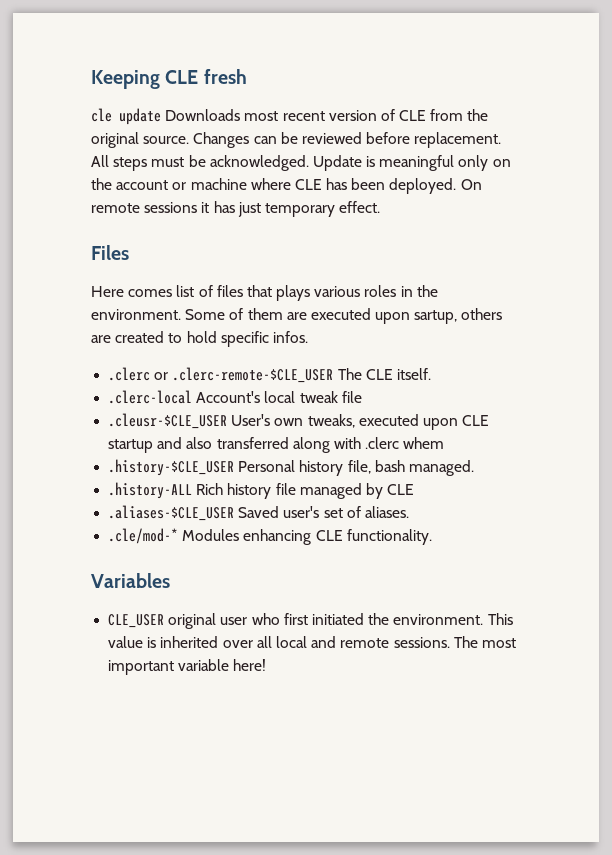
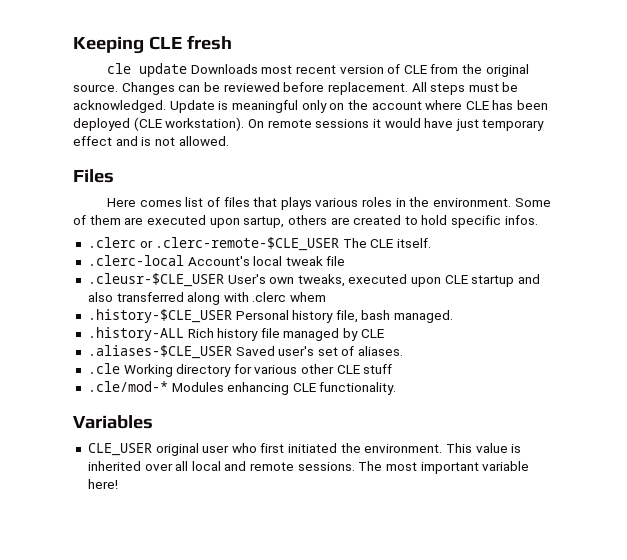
[172,178,247,190] or machine -> (422, 105) none
[389,178,457,194] deployed. -> [73,117,245,131] deployed (CLE workstation).
[213,201,381,217] has just temporary effect. -> [384,118,545,131] [73,136,229,146] would have just temporary effect and is not allowed.
(409, 512) none -> [87,363,393,377] // .cle Working directory for various other CLE stuff

